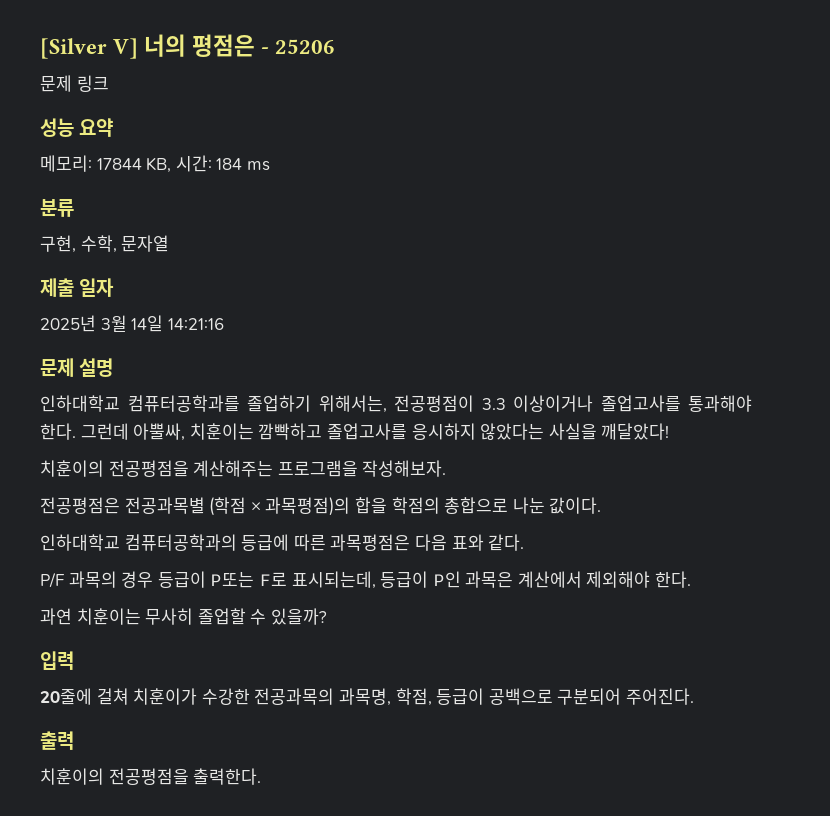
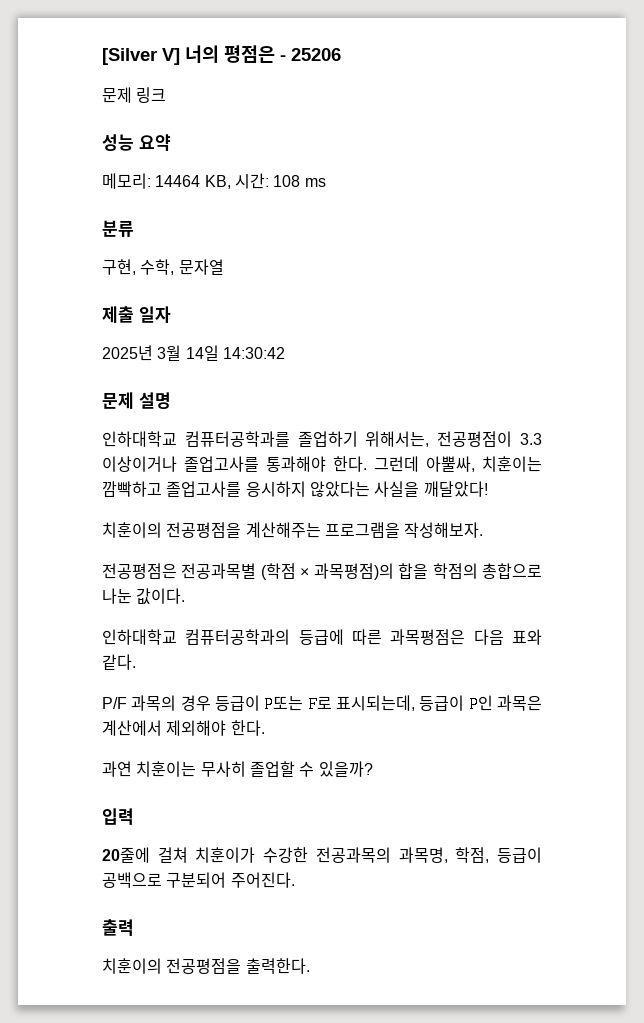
[96,158,142,170] 17844 -> [155,175,201,187] 14464
[216,158,243,170] 184 -> [273,175,301,187] 108
[167,318,224,330] 14:21:16 -> [222,347,285,359] 14:30:42

